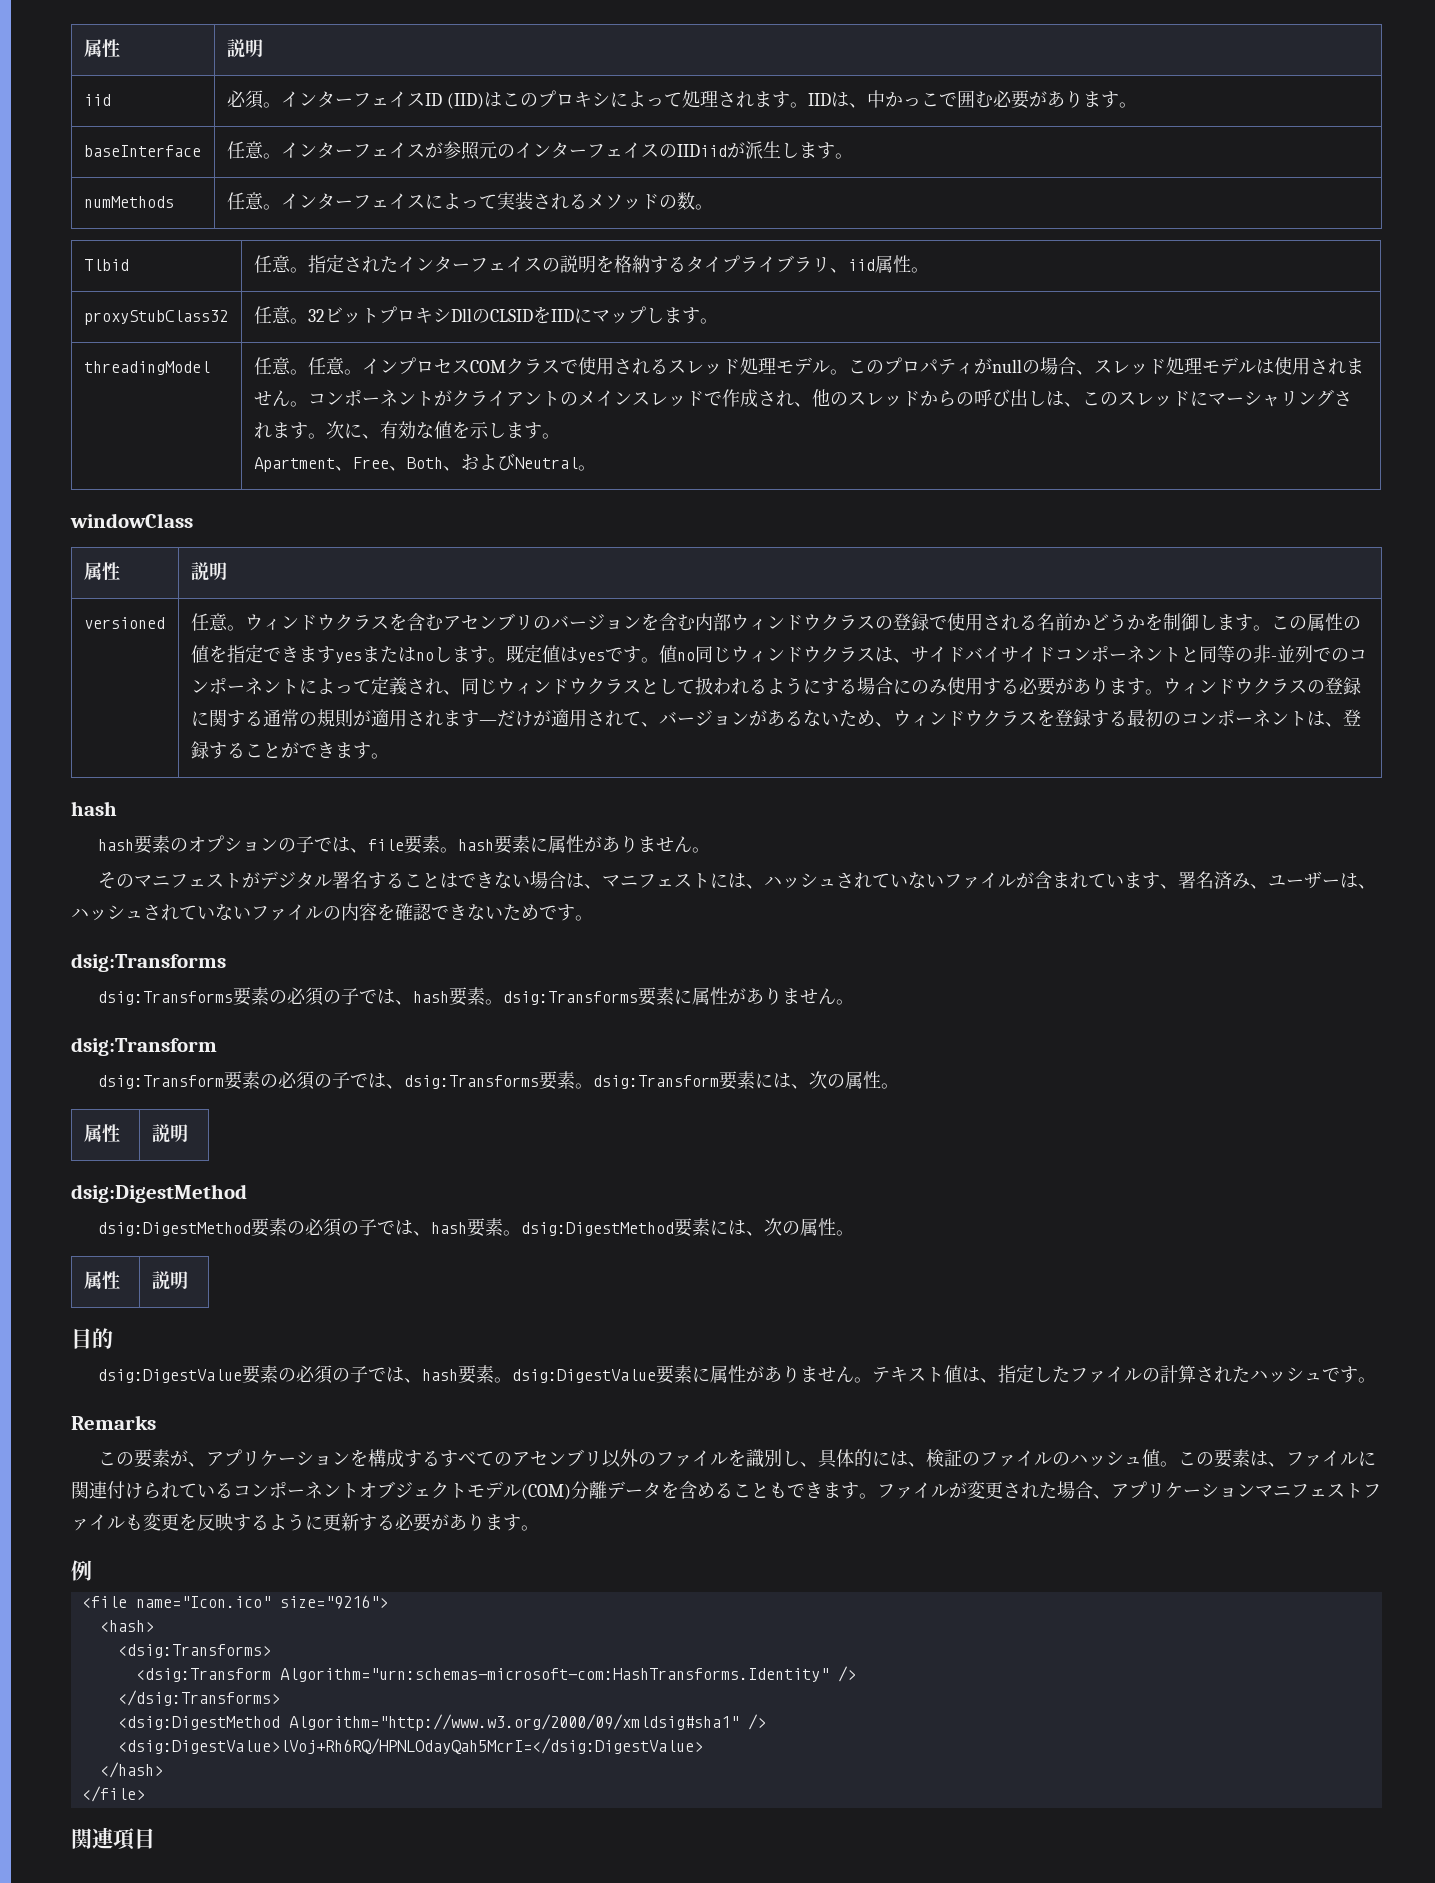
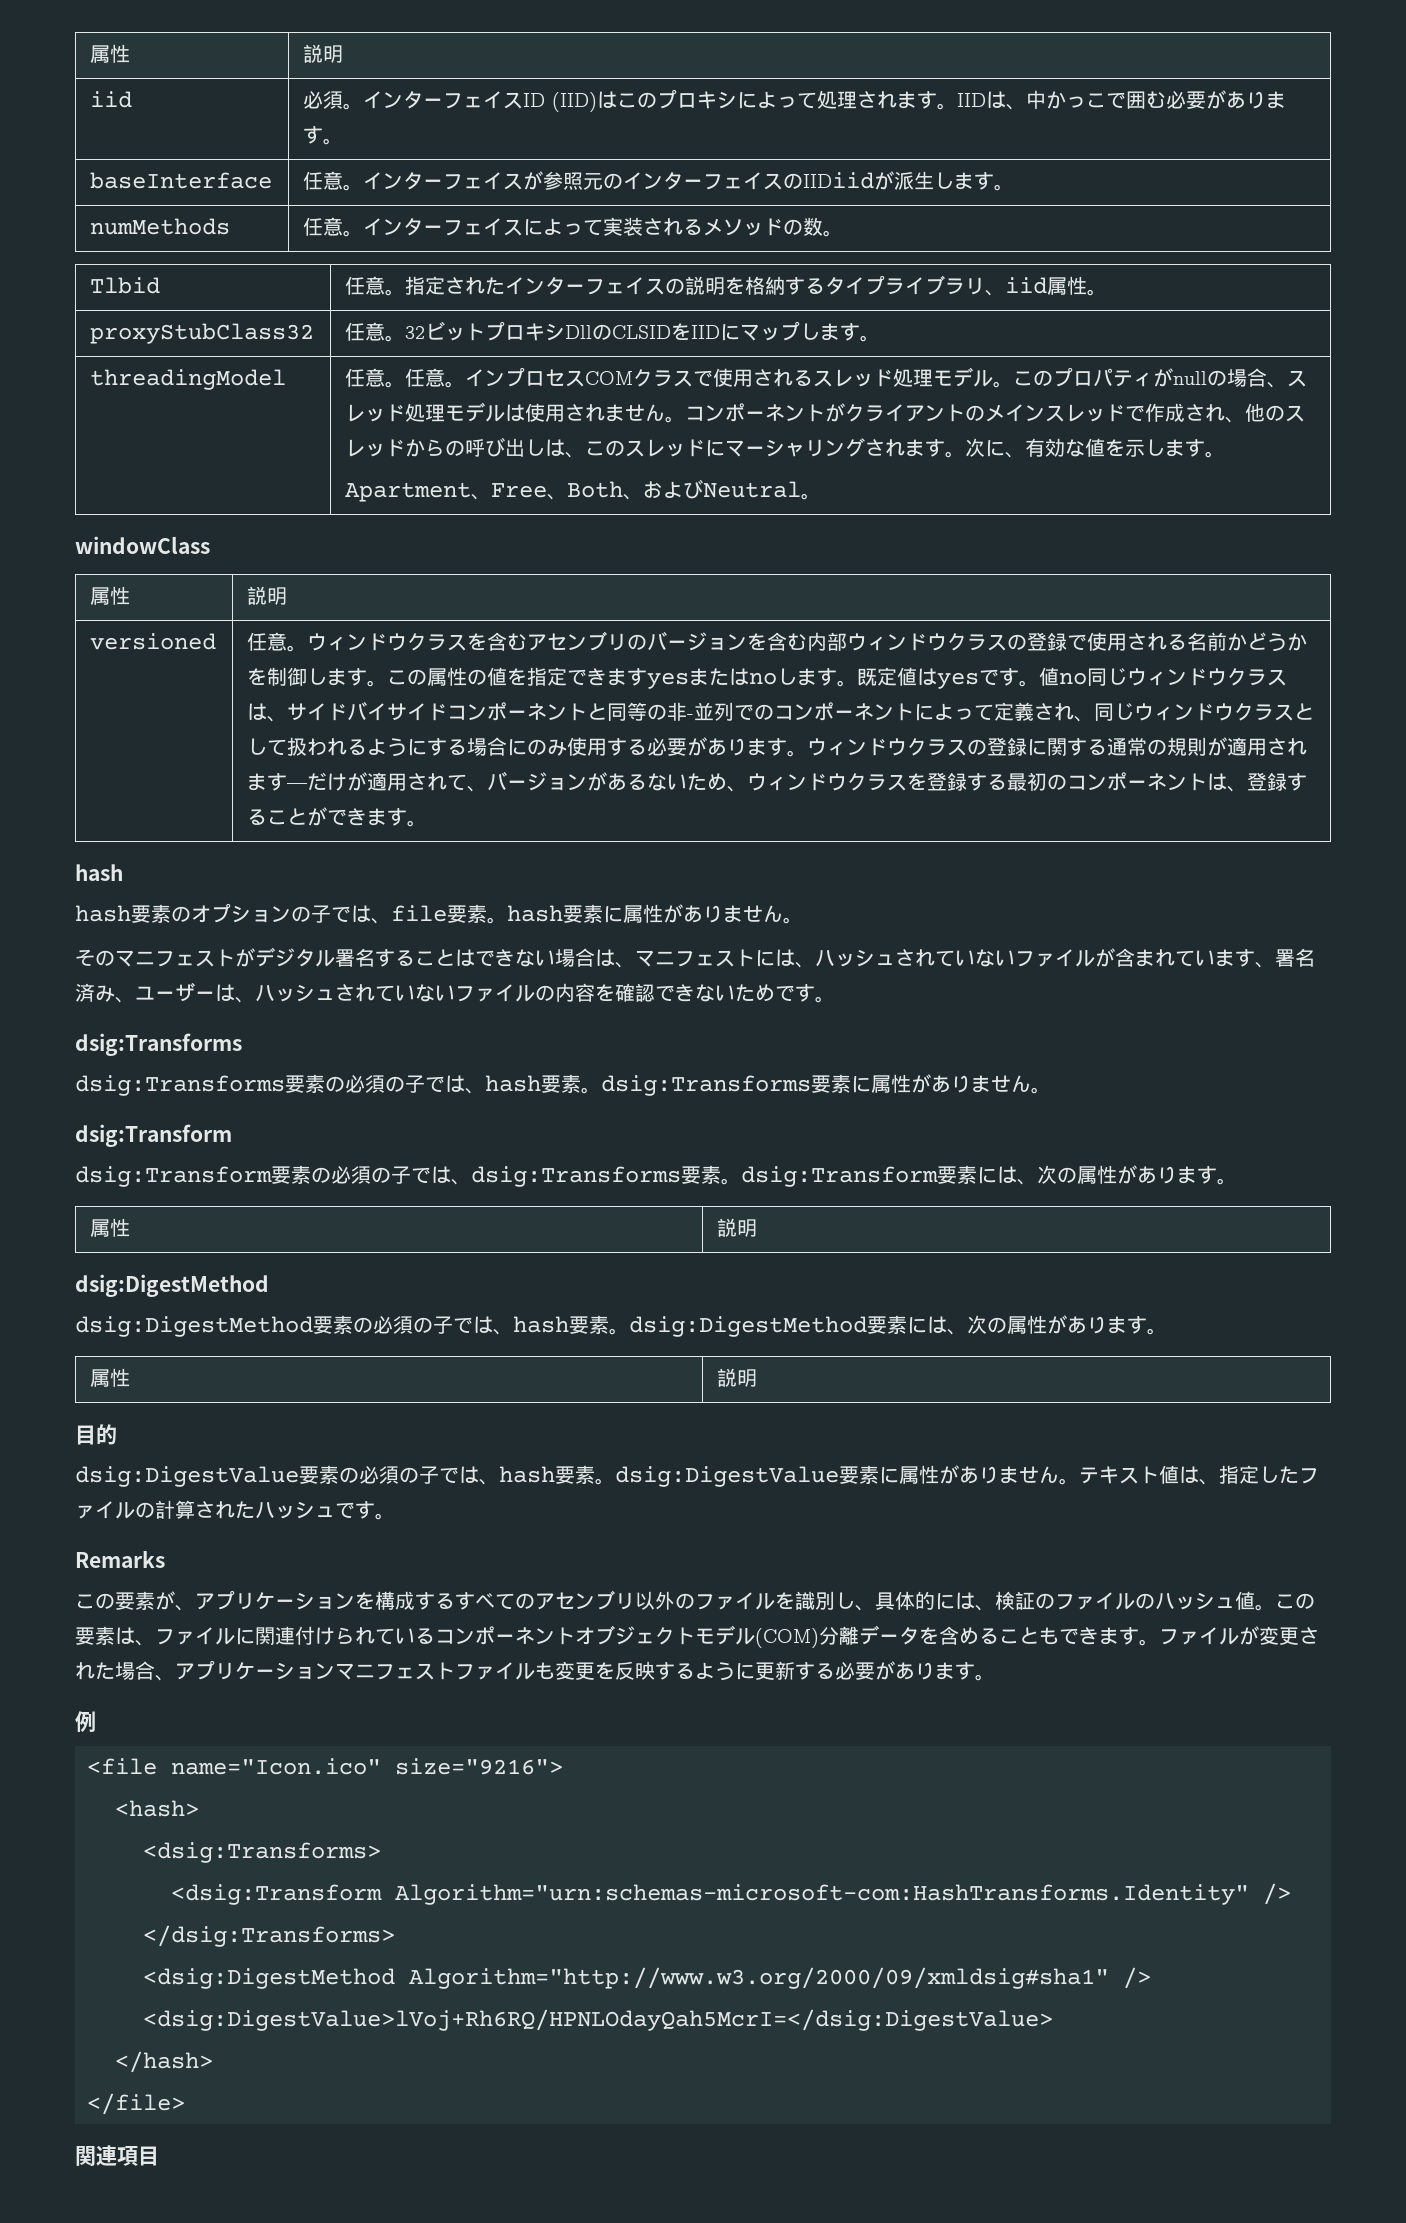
(881, 1080) none -> [1117,1165,1217,1184] があります
(836, 1227) none -> [1047,1315,1147,1334] があります

